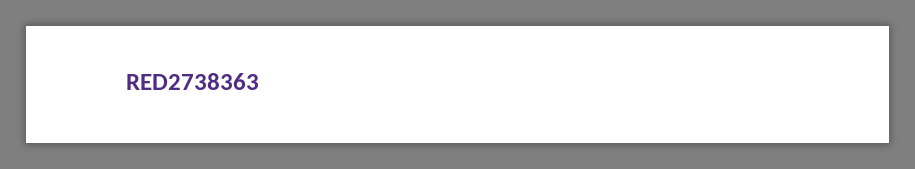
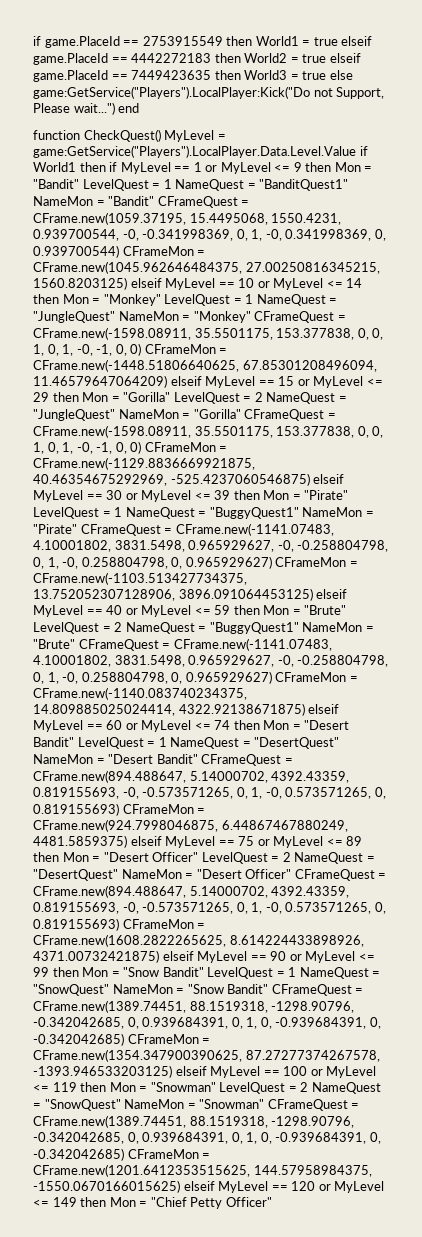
[126,73,259,90] RED2738363 -> [33,36,373,48] [33,53,361,65] [33,70,353,82] [33,86,385,99] [33,102,140,115] [33,129,226,142] [33,145,368,158] [33,162,373,174] [33,179,349,191] [33,196,250,208] [33,212,342,225] [33,229,386,241] [33,245,206,258] [33,261,380,274] [33,277,363,290] [33,294,338,306] [33,311,346,323] [33,327,384,340] [33,343,228,356] [33,359,377,372] [33,375,383,388] [33,392,347,404] [33,409,336,421] [33,425,384,438] [33,441,228,454] [33,457,255,470] [33,473,345,486] [33,490,349,502] [33,507,374,519] [33,523,334,536] [33,540,389,552] [33,556,358,569] [33,572,247,585] [33,588,348,601] [33,605,347,617] [33,622,374,634] [33,638,332,651] [33,655,389,667] [33,671,358,684] [33,687,247,700] [33,703,340,716] [33,720,350,732] [33,737,340,749] [33,754,293,766] [33,770,350,783] [33,787,386,799] [33,803,206,816] [33,819,348,832] [33,835,363,848] [33,852,375,864] [33,869,387,881] [33,885,350,898] [33,902,386,914] [33,918,206,931] [33,934,364,947] [33,950,375,963] [33,967,381,979] [33,984,364,996] [33,1000,355,1013] [33,1017,381,1029] [33,1033,211,1046] [33,1049,380,1062] [33,1065,377,1078] [33,1082,381,1094] [33,1099,360,1111] [33,1115,355,1128] [33,1132,381,1144] [33,1148,211,1161] [33,1164,372,1177] [33,1180,385,1193] [33,1197,272,1209] if game.PlaceId == 2753915549 then World1 = true elseif game.PlaceId == 4442272183 then World2 = true elseif game.PlaceId == 7449423635 then World3 = true else game:GetService("Players").LocalPlayer:Kick("Do not Support, Please wait...") end // function CheckQuest() MyLevel = game:GetService("Players").LocalPlayer.Data.Level.Value if World1 then if MyLevel == 1 or MyLevel <= 9 then Mon = "Bandit" LevelQuest = 1 NameQuest = "BanditQuest1" NameMon = "Bandit" CFrameQuest = CFrame.new(1059.37195, 15.4495068, 1550.4231, 0.939700544, -0, -0.341998369, 0, 1, -0, 0.341998369, 0, 0.939700544) CFrameMon = CFrame.new(1045.962646484375, 27.00250816345215, 1560.8203125) elseif MyLevel == 10 or MyLevel <= 14 then Mon = "Monkey" LevelQuest = 1 NameQuest = "JungleQuest" NameMon = "Monkey" CFrameQuest = CFrame.new(-1598.08911, 35.5501175, 153.377838, 0, 0, 1, 0, 1, -0, -1, 0, 0) CFrameMon = CFrame.new(-1448.51806640625, 67.85301208496094, 11.46579647064209) elseif MyLevel == 15 or MyLevel <= 29 then Mon = "Gorilla" LevelQuest = 2 NameQuest = "JungleQuest" NameMon = "Gorilla" CFrameQuest = CFrame.new(-1598.08911, 35.5501175, 153.377838, 0, 0, 1, 0, 1, -0, -1, 0, 0) CFrameMon = CFrame.new(-1129.8836669921875, 40.46354675292969, -525.4237060546875) elseif MyLevel == 30 or MyLevel <= 39 then Mon = "Pirate" LevelQuest = 1 NameQuest = "BuggyQuest1" NameMon = "Pirate" CFrameQuest = CFrame.new(-1141.07483, 4.10001802, 3831.5498, 0.965929627, -0, -0.258804798, 0, 1, -0, 0.258804798, 0, 0.965929627) CFrameMon = CFrame.new(-1103.513427734375, 13.752052307128906, 3896.091064453125) elseif MyLevel == 40 or MyLevel <= 59 then Mon = "Brute" LevelQuest = 2 NameQuest = "BuggyQuest1" NameMon = "Brute" CFrameQuest = CFrame.new(-1141.07483, 4.10001802, 3831.5498, 0.965929627, -0, -0.258804798, 0, 1, -0, 0.258804798, 0, 0.965929627) CFrameMon = CFrame.new(-1140.083740234375, 14.809885025024414, 4322.92138671875) elseif MyLevel == 60 or MyLevel <= 74 then Mon = "Desert Bandit" LevelQuest = 1 NameQuest = "DesertQuest" NameMon = "Desert Bandit" CFrameQuest = CFrame.new(894.488647, 5.14000702, 4392.43359, 0.819155693, -0, -0.573571265, 0, 1, -0, 0.573571265, 0, 0.819155693) CFrameMon = CFrame.new(924.7998046875, 6.44867467880249, 4481.5859375) elseif MyLevel == 75 or MyLevel <= 89 then Mon = "Desert Officer" LevelQuest = 2 NameQuest = "DesertQuest" NameMon = "Desert Officer" CFrameQuest = CFrame.new(894.488647, 5.14000702, 4392.43359, 0.819155693, -0, -0.573571265, 0, 1, -0, 0.573571265, 0, 0.819155693) CFrameMon = CFrame.new(1608.2822265625, 8.614224433898926, 4371.00732421875) elseif MyLevel == 90 or MyLevel <= 99 then Mon = "Snow Bandit" LevelQuest = 1 NameQuest = "SnowQuest" NameMon = "Snow Bandit" CFrameQuest = CFrame.new(1389.74451, 88.1519318, -1298.90796, -0.342042685, 0, 0.939684391, 0, 1, 0, -0.939684391, 0, -0.342042685) CFrameMon = CFrame.new(1354.347900390625, 87.27277374267578, -1393.946533203125) elseif MyLevel == 100 or MyLevel <= 119 then Mon = "Snowman" LevelQuest = 2 NameQuest = "SnowQuest" NameMon = "Snowman" CFrameQuest = CFrame.new(1389.74451, 88.1519318, -1298.90796, -0.342042685, 0, 0.939684391, 0, 1, 0, -0.939684391, 0, -0.342042685) CFrameMon = CFrame.new(1201.6412353515625, 144.57958984375, -1550.0670166015625) elseif MyLevel == 120 or MyLevel <= 149 then Mon = "Chief Petty Officer"

